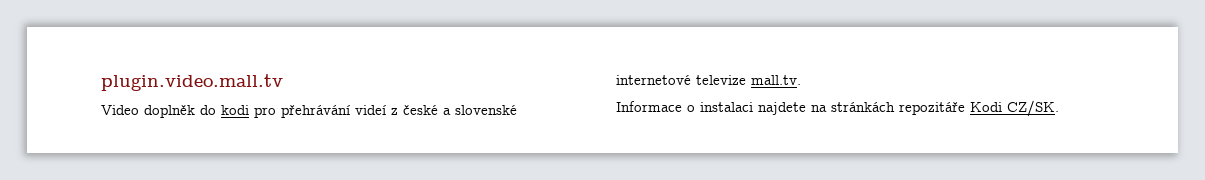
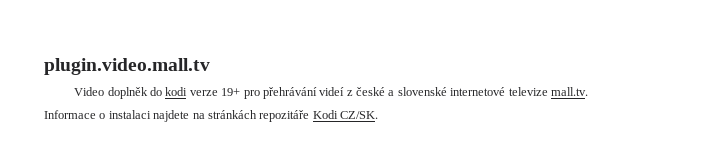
(249, 110) none -> [189,88,241,96] verze 19+

